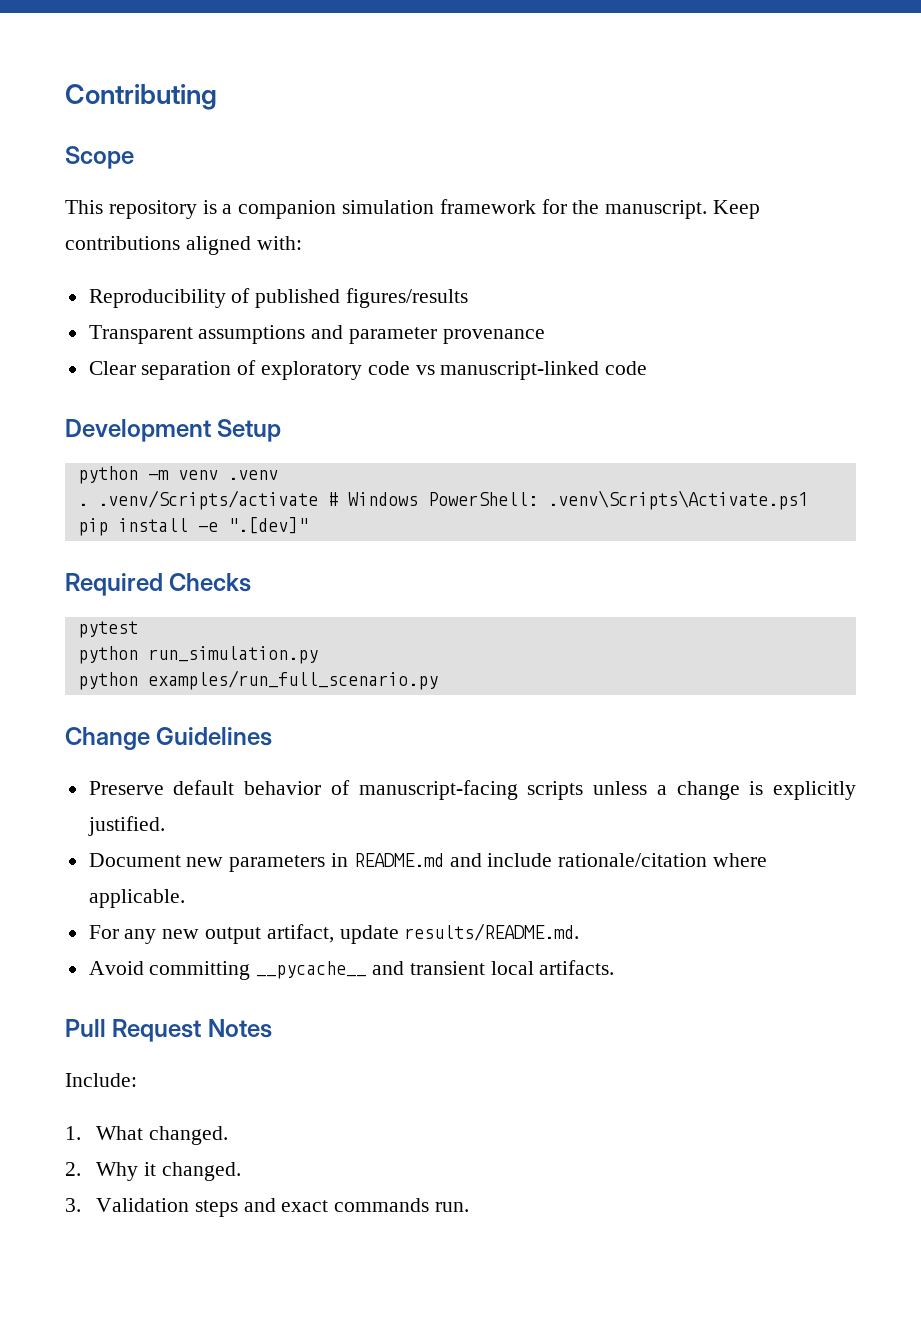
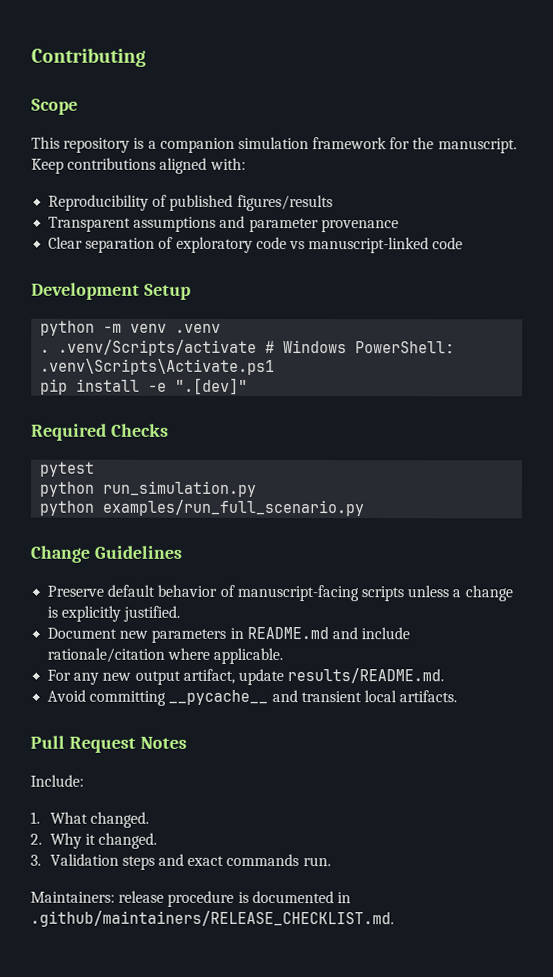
(470, 1207) none -> [30,890,351,907] [30,910,394,928] // Maintainers: release procedure is documented in .github/maintainers/RELEASE_CHECKLIST.md.

